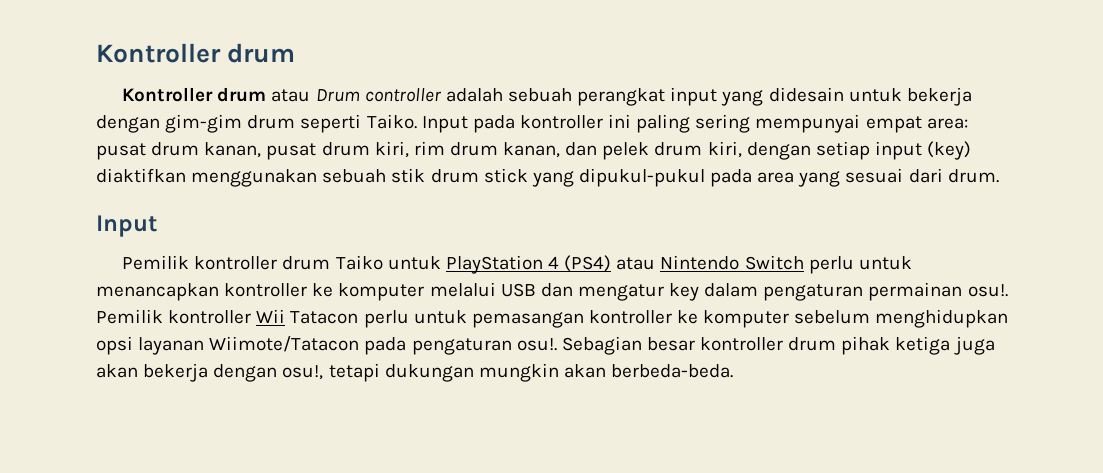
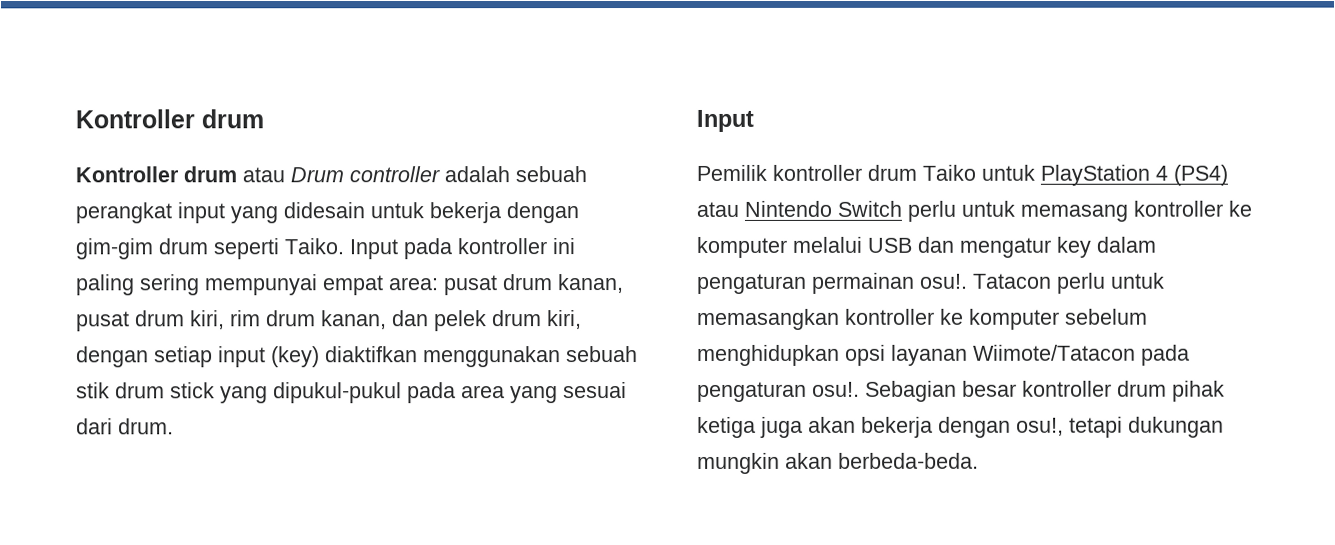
[96,283,219,301] menancapkan -> [1020,204,1128,222] memasang
[96,309,286,324] Pemilik kontroller Wii -> (968, 281) none
[471,312,584,328] pemasangan -> [697,308,840,330] memasangkan

